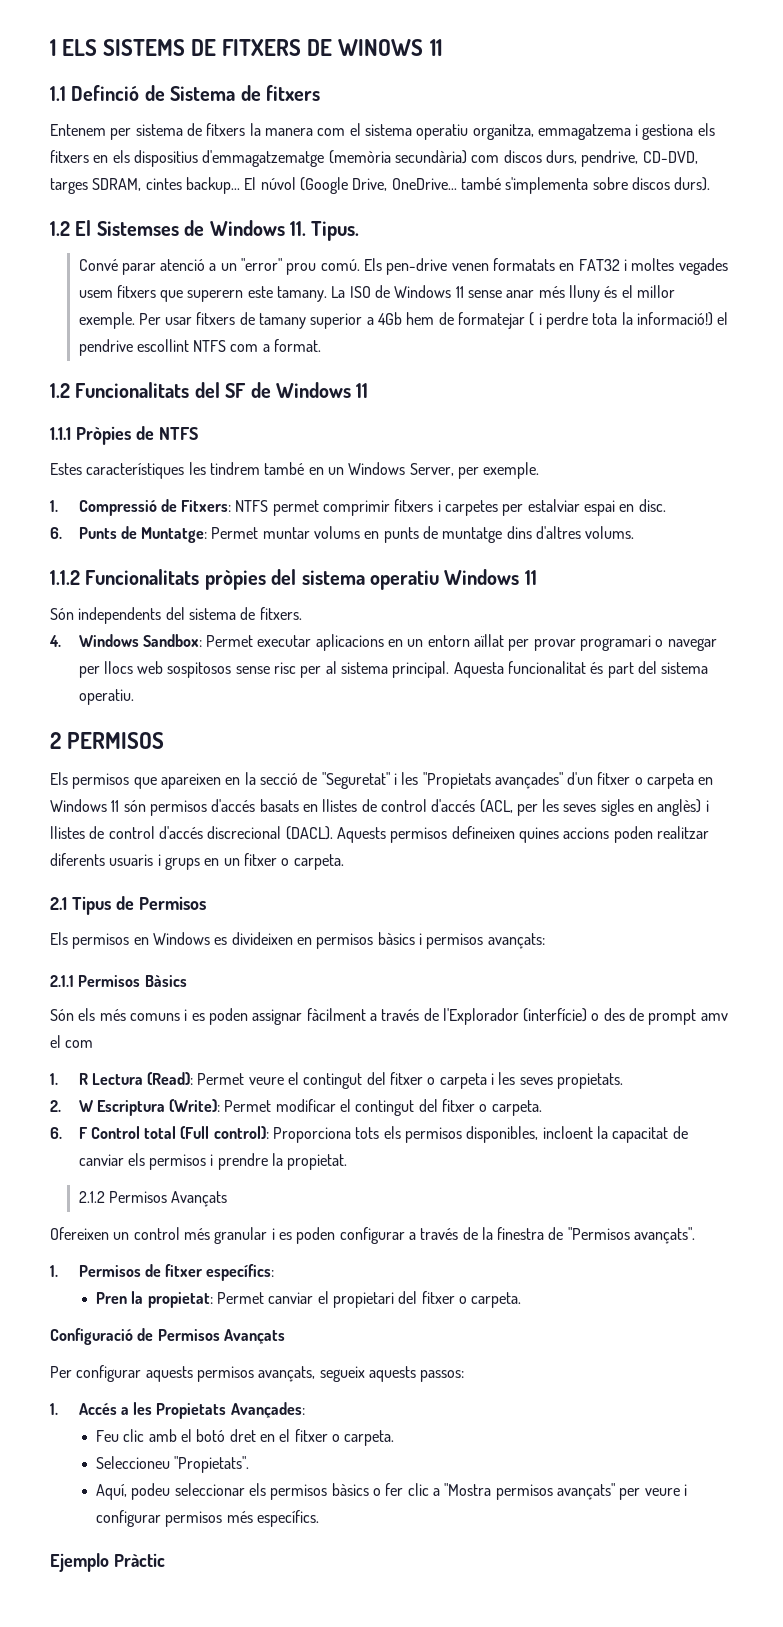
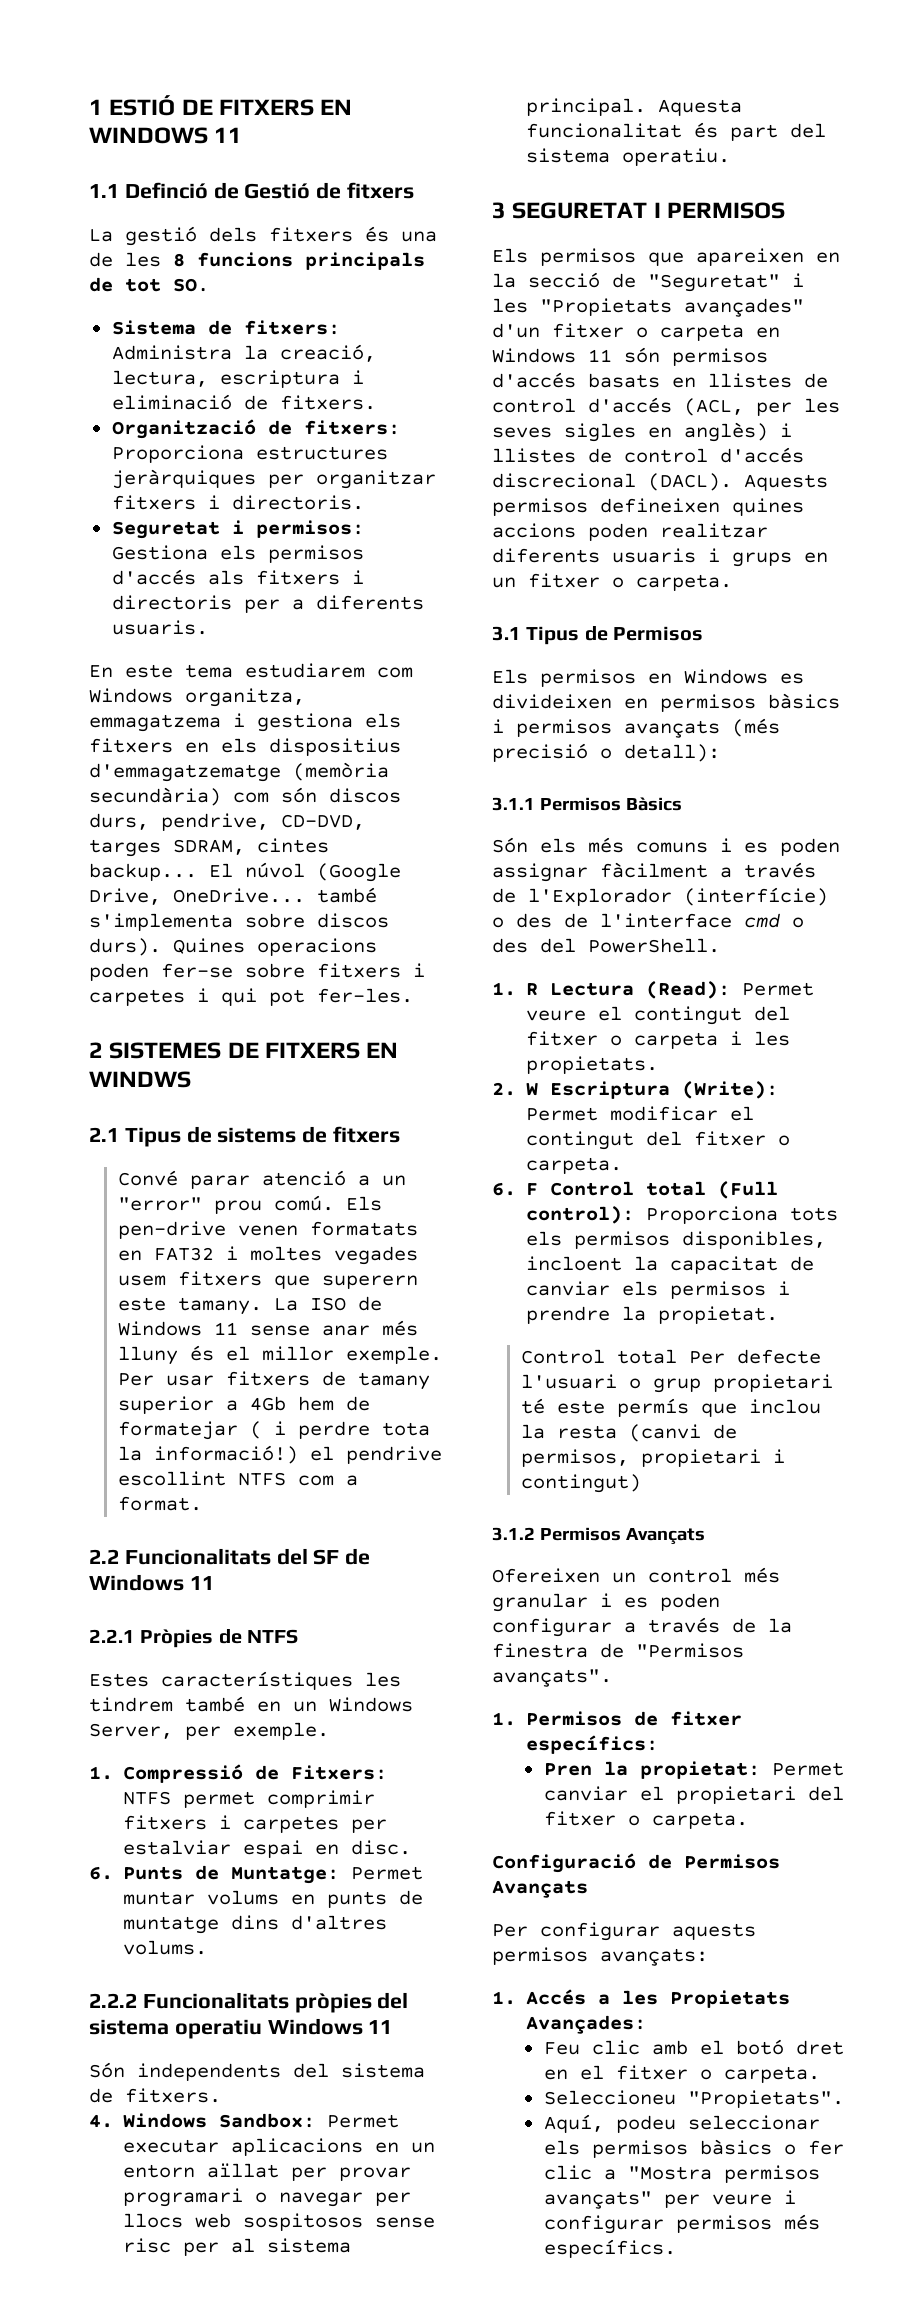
[50,39,424,56] 1 ELS SISTEMS DE FITXERS DE WINOWS -> [89,95,353,116] [89,127,208,144] 1 ESTIÓ DE FITXERS EN WINDOWS
[170,85,320,101] [50,123,469,140] Sistema de fitxers // Entenem per sistema de fitxers la manera com el sistema operatiu -> [244,182,415,199] [89,226,437,246] [89,252,425,270] [89,277,209,292] [111,320,340,335] [111,344,376,362] [111,370,364,388] [111,394,376,410] [111,419,400,439] [111,445,388,463] [111,469,436,489] [111,495,364,510] [111,520,364,539] [111,545,364,563] [111,569,364,585] [111,595,424,613] [111,620,208,635] [89,663,413,678] [89,688,173,703] Gestió de fitxers // La gestió dels fitxers és una de les 8 funcions principals de tot SO. // Sistema de fitxers: Administra la creació, lectura, escriptura i eliminació de fitxers. // Organització de fitxers: Proporciona estructures jeràrquiques per organitzar fitxers i directoris. // Seguretat i permisos: Gestiona els permisos d'accés als fitxers i directoris per a diferents usuaris. // En este tema estudiarem com Windows
(500, 159) none -> [281,787,317,803] són
[50,220,360,241] // 1.2 El Sistemses de Windows 11. Tipus. -> [173,938,377,956] [89,963,425,981] [89,988,413,1006] [89,1042,399,1059] [89,1071,191,1088] [89,1126,401,1147] Quines operacions poden fer-se sobre fitxers i carpetes i qui pot fer-les. // 2 SISTEMES DE FITXERS EN WINDWS // 2.1 Tipus de sistems de fitxers
[50,383,70,398] 1.2 -> [89,1549,119,1564] 2.2
[50,427,71,440] 1.1.1 -> [89,1629,135,1643] 2.2.1
[50,570,80,585] 1.1.2 -> [89,1993,137,2008] 2.2.2
[50,732,61,749] 2 -> [492,202,661,219] 3 SEGURETAT I
[50,897,67,910] 2.1 -> [492,626,521,641] 3.1
[487,933,545,949] [50,975,74,987] avançats: // 2.1.1 -> [624,718,780,738] [492,743,720,762] [492,797,535,811] avançats (més precisió o detall): // 3.1.1
[648,1009,728,1025] [50,1035,94,1048] prompt amv el com -> [600,913,804,928] [492,938,720,953] l'interface cmd o des del PowerShell.
[519,1077,553,1085] seves -> (791, 1038) none
[78,1191,105,1203] 2.1.2 -> [521,1349,822,1364] [521,1374,834,1393] [521,1398,822,1417] [521,1424,738,1442] [521,1449,786,1467] [521,1474,642,1493] [492,1527,535,1541] Control total Per defecte l'usuari o grup propietari té este permís que inclou la resta (canvi de permisos, propietari i contingut) // 3.1.2
[258,1366,465,1382] avançats, segueix aquests passos: -> [600,1948,708,1966] avançats:
[50,1553,165,1572] // Ejemplo Pràctic -> (676, 2248) none

